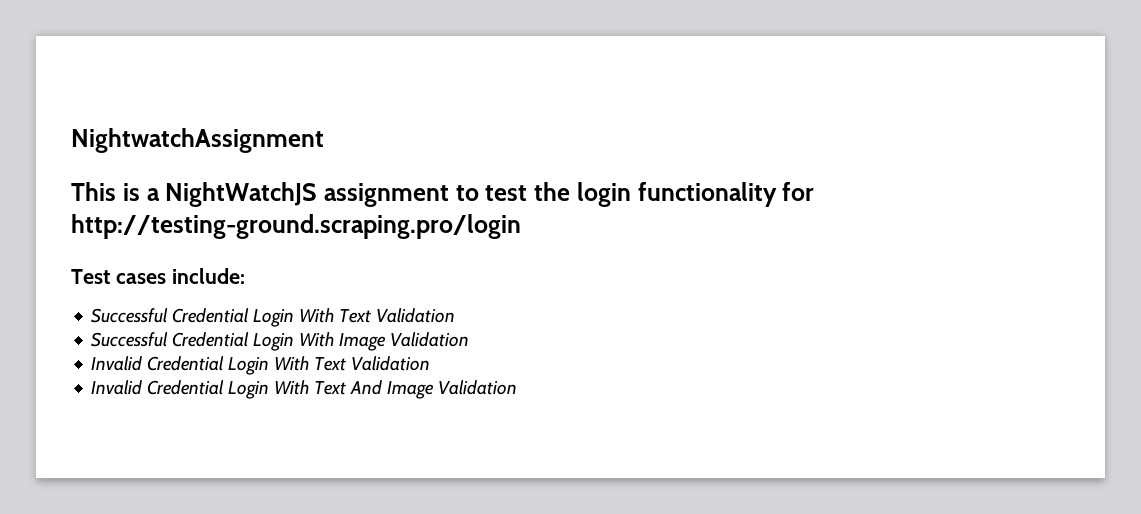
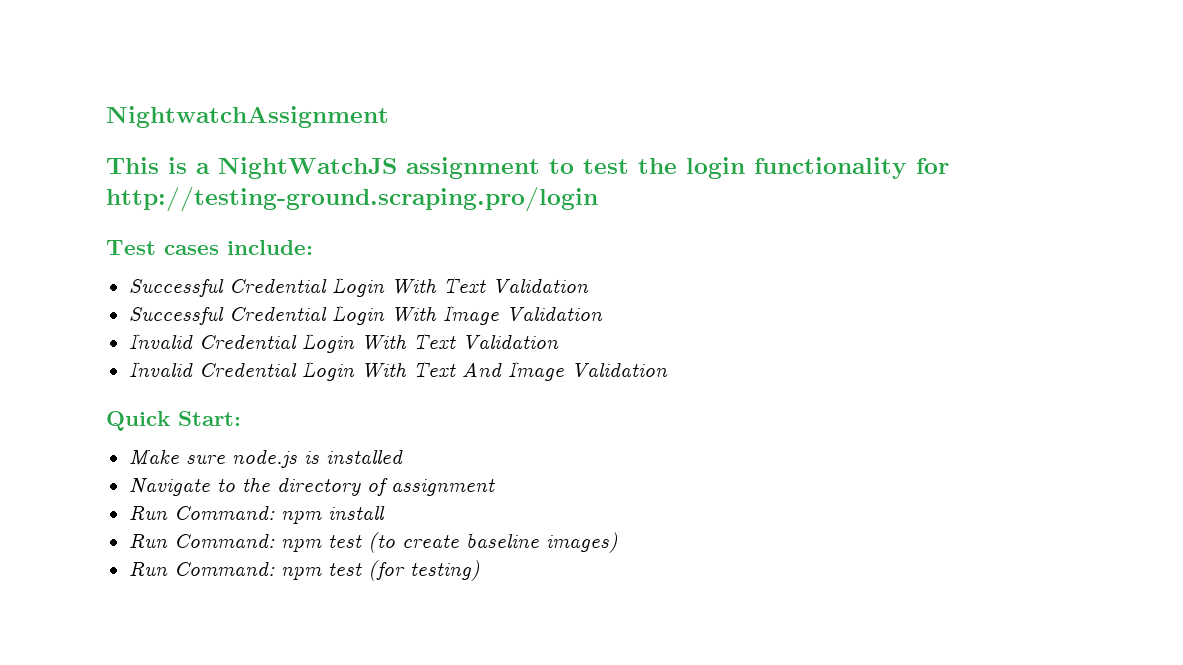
(518, 387) none -> [106,411,241,431] [128,449,403,468] [128,477,495,496] [128,505,385,524] [128,532,618,553] [128,560,480,581] // Quick Start: // Make sure node.js is installed // Navigate to the directory of assignment // Run Command: npm install // Run Command: npm test (to create baseline images) // Run Command: npm test (for testing)

